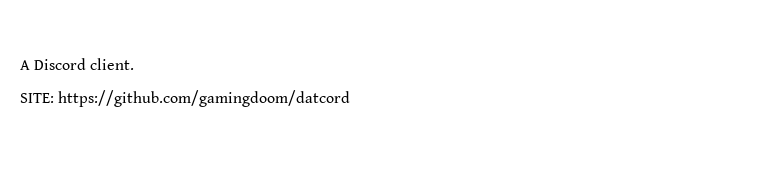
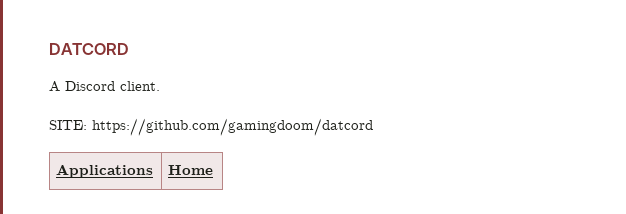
(20, 65) none -> [49,43,129,55] DATCORD //
(351, 98) none -> [56,164,154,178] [168,165,214,175] // Applications | Home

